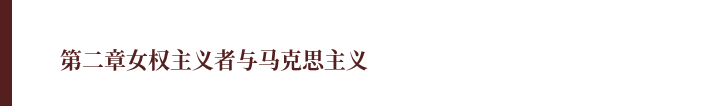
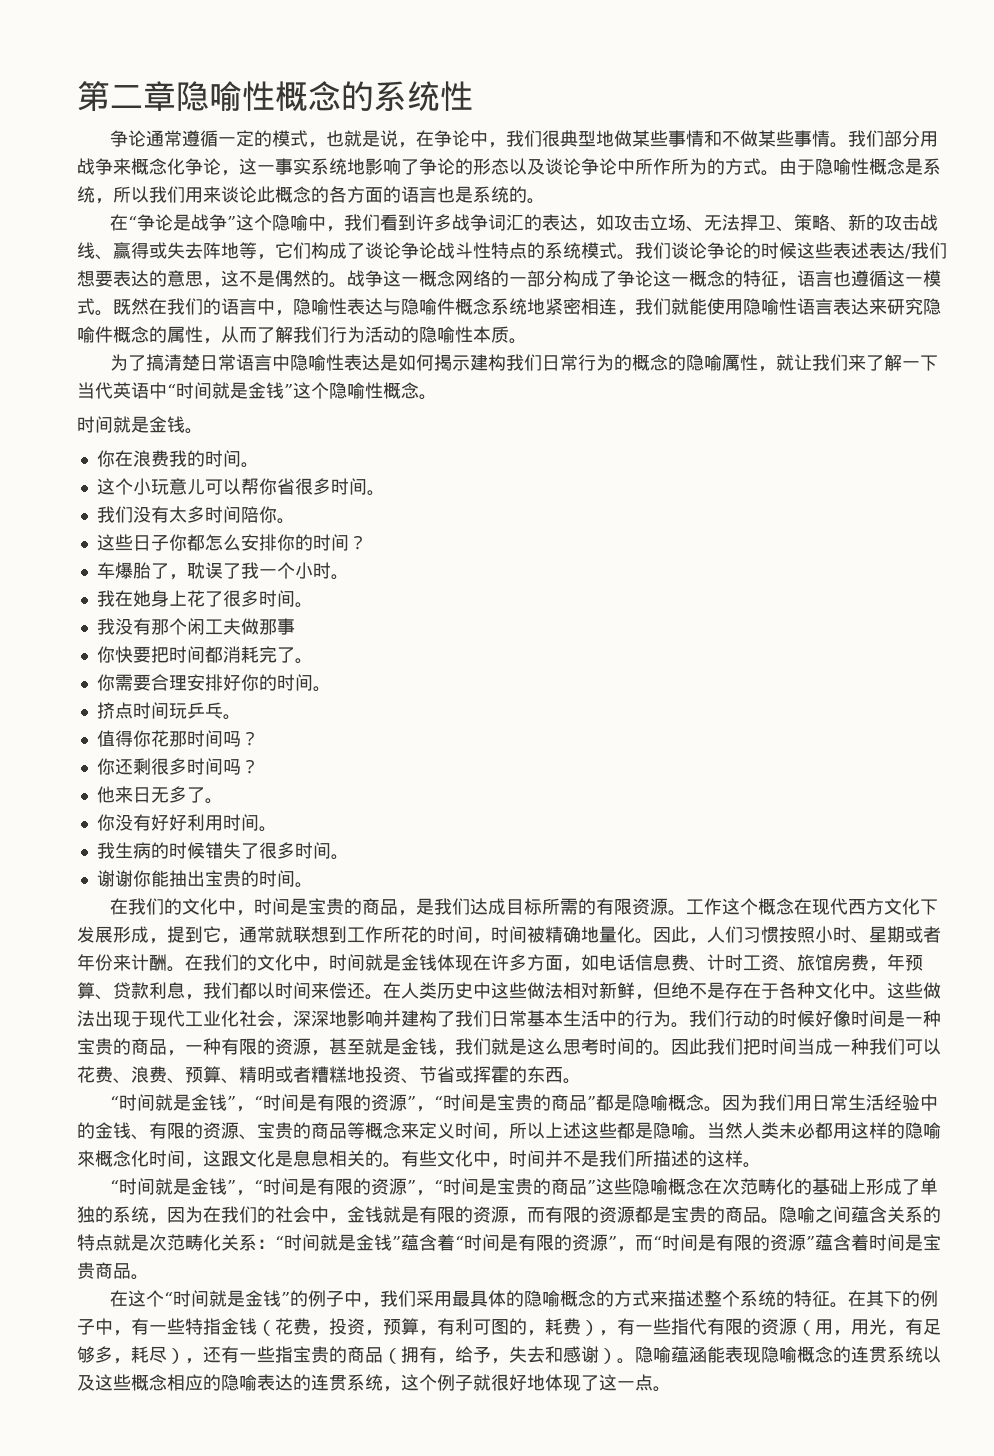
[126,49,368,72] 女权主义者与马克思主义 -> [176,81,473,111] [109,130,938,148] [77,158,941,176] [77,186,545,204] [109,214,938,232] [77,242,947,260] [77,270,941,288] [77,298,941,316] [77,326,527,344] [109,354,938,372] [77,382,437,400] [77,416,203,434] [96,450,259,468] [96,478,385,496] [96,506,295,524] [96,534,367,551] [96,562,349,580] [96,590,313,608] [96,618,295,635] [96,646,313,664] [96,674,331,692] [96,702,241,720] [96,730,259,747] [96,758,259,775] [96,786,223,804] [96,814,277,832] [96,842,349,860] [96,870,313,888] [109,898,938,916] [77,926,941,944] [77,954,923,972] [77,982,941,1000] [77,1010,941,1028] [77,1038,941,1056] [77,1066,581,1084] [109,1094,938,1112] [77,1122,941,1140] [77,1150,761,1168] [109,1178,938,1196] [77,1206,941,1224] [77,1234,941,1252] [77,1262,149,1280] [109,1290,938,1308] [77,1318,941,1336] [77,1346,941,1364] [77,1374,671,1392] 隐喻性概念的系统性 // 争论通常遵循一定的模式，也就是说，在争论中，我们很典型地做某些事情和不做某些事情。我们部分用战争来概念化争论，这一事实系统地影响了争论的形态以及谈论争论中所作所为的方式。由于隐喻性概念是系统，所以我们用来谈论此概念的各方面的语言也是系统的。 // 在“争论是战争”这个隐喻中，我们看到许多战争词汇的表达，如攻击立场、无法捍卫、策略、新的攻击战线、赢得或失去阵地等，它们构成了谈论争论战斗性特点的系统模式。我们谈论争论的时候这些表述表达/我们想要表达的意思，这不是偶然的。战争这一概念网络的一部分构成了争论这一概念的特征，语言也遵循这一模式。既然在我们的语言中，隐喻性表达与隐喻件概念系统地紧密相连，我们就能使用隐喻性语言表达来研究隐喻件概念的属性，从而了解我们行为活动的隐喻性本质。 // 为了搞清楚日常语言中隐喻性表达是如何揭示建构我们日常行为的概念的隐喻厲性，就让我们来了解一下当代英语中“时间就是金钱”这个隐喻性概念。 // 时间就是金钱。 // 你在浪费我的时间。 // 这个小玩意儿可以帮你省很多时间。 // 我们没有太多时间陪你。 // 这些日子你都怎么安排你的时间？ // 车爆胎了，耽误了我一个小时。 // 我在她身上花了很多时间。 // 我没有那个闲工夫做那事 // 你快要把时间都消耗完了。 // 你需要合理安排好你的时间。 // 挤点时间玩乒乓。 // 值得你花那时间吗？ // 你还剩很多时间吗？ // 他来日无多了。 // 你没有好好利用时间。 // 我生病的时候错失了很多时间。 // 谢谢你能抽出宝贵的时间。 // 在我们的文化中，时间是宝贵的商品，是我们达成目标所需的有限资源。工作这个概念在现代西方文化下发展形成，提到它，通常就联想到工作所花的时间，时间被精确地量化。因此，人们习惯按照小时、星期或者年份来计酬。在我们的文化中，时间就是金钱体现在许多方面，如电话信息费、计时工资、旅馆房费，年预算、贷款利息，我们都以时间来偿还。在人类历史中这些做法相对新鲜，但绝不是存在于各种文化中。这些做法出现于现代工业化社会，深深地影响并建构了我们日常基本生活中的行为。我们行动的时候好像时间是一种宝贵的商品，一种有限的资源，甚至就是金钱，我们就是这么思考时间的。因此我们把时间当成一种我们可以花费、浪费、预算、精明或者糟糕地投资、节省或挥霍的东西。 // “时间就是金钱”，“时间是有限的资源”，“时间是宝贵的商品”都是隐喻概念。因为我们用日常生活经验中的金钱、有限的资源、宝贵的商品等概念来定义时间，所以上述这些都是隐喻。当然人类未必都用这样的隐喻來概念化时间，这跟文化是息息相关的。有些文化中，时间并不是我们所描述的这样。 // “时间就是金钱”，“时间是有限的资源”，“时间是宝贵的商品”这些隐喻概念在次范畴化的基础上形成了单独的系统，因为在我们的社会中，金钱就是有限的资源，而有限的资源都是宝贵的商品。隐喻之间蕴含关系的特点就是次范畴化关系：“时间就是金钱”蕴含着“时间是有限的资源”，而“时间是有限的资源”蕴含着时间是宝贵商品。 // 在这个“时间就是金钱”的例子中，我们采用最具体的隐喻概念的方式来描述整个系统的特征。在其下的例子中，有一些特指金钱（花费，投资，预算，有利可图的，耗费），有一些指代有限的资源（用，用光，有足够多，耗尽），还有一些指宝贵的商品（拥有，给予，失去和感谢）。隐喻蕴涵能表现隐喻概念的连贯系统以及这些概念相应的隐喻表达的连贯系统，这个例子就很好地体现了这一点。

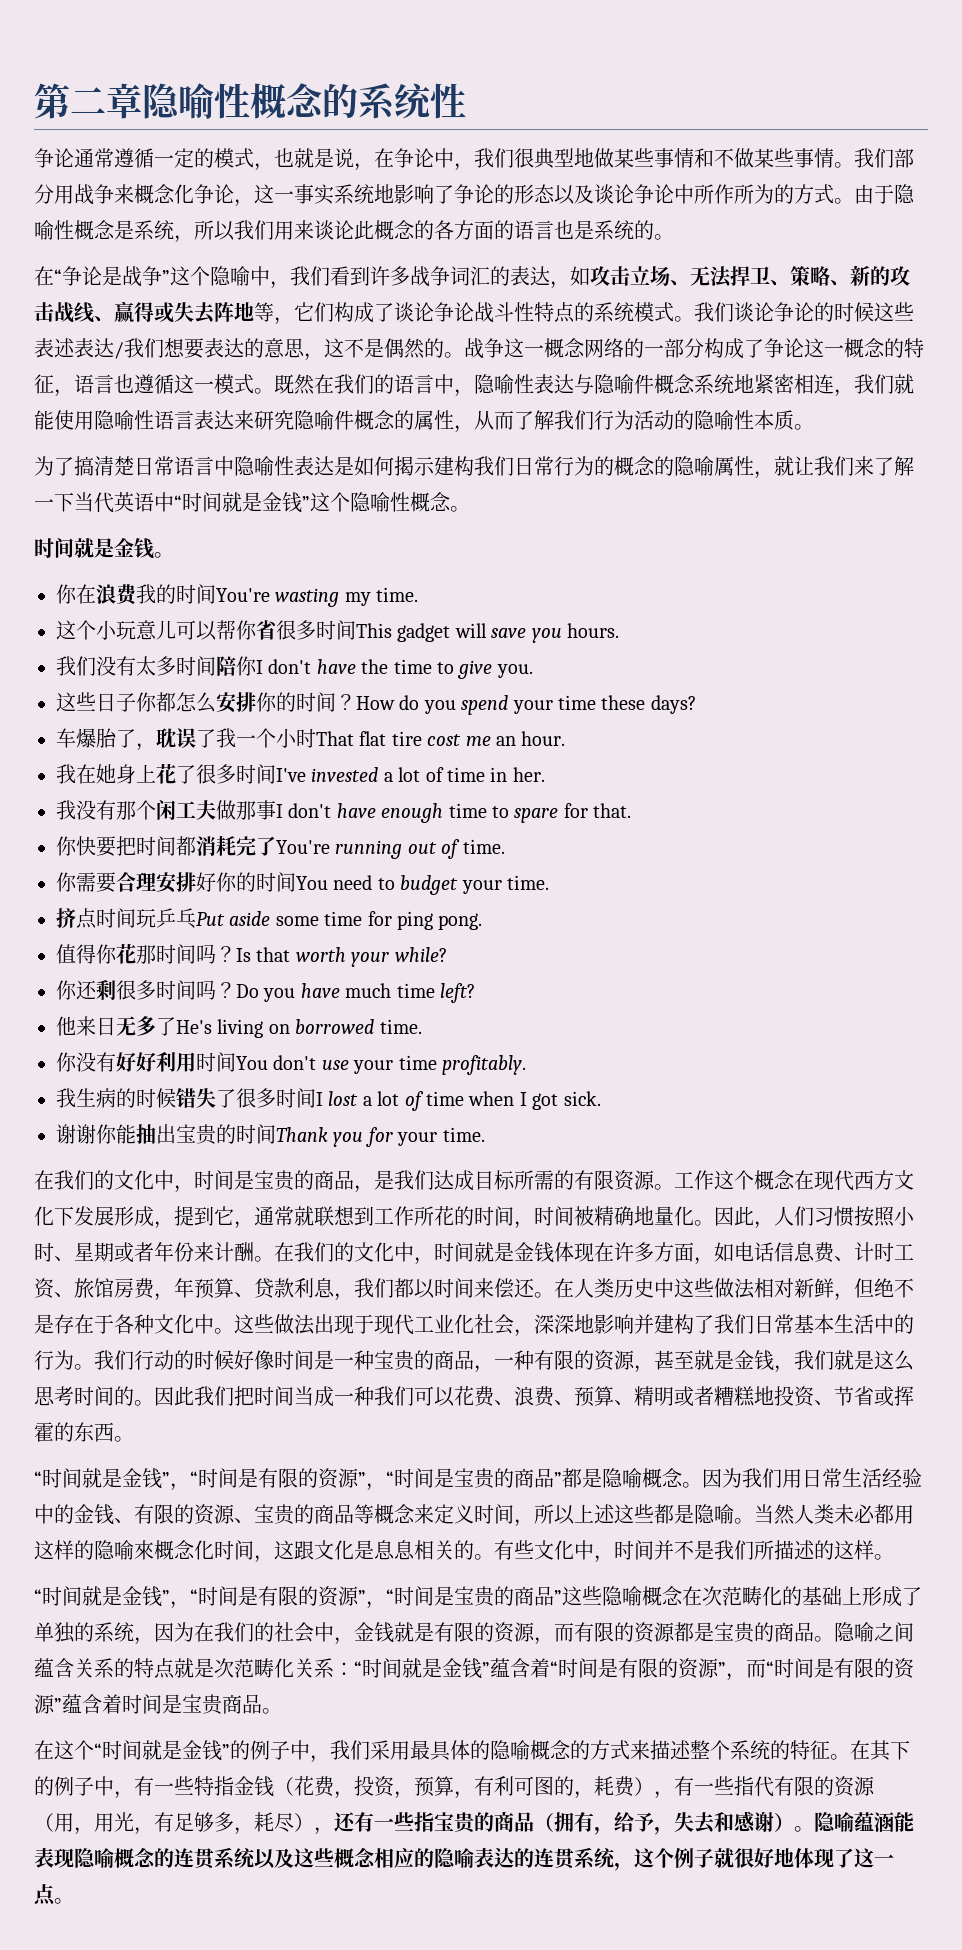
[240,462,259,468] 。 -> [216,587,419,607] You're wasting my time.
[366,490,385,496] 。 -> [356,623,619,643] This gadget will save you hours.
[276,518,295,524] 。 -> [256,659,533,679] I don't have the time to give you.
(367, 542) none -> [356,695,696,715] How do you spend your time these days?
[330,574,349,580] 。 -> [316,731,566,746] That flat tire cost me an hour.
[294,602,313,608] 。 -> [276,767,545,782] I've invested a lot of time in her.
(295, 626) none -> [276,803,632,823] I don't have enough time to spare for that.
[294,658,313,664] 。 -> [276,839,505,859] You're running out of time.
[312,686,331,692] [96,702,241,720] 。 // 挤点时间玩乒乓。 -> [296,875,549,895] [56,908,483,930] You need to budget your time. // 挤点时间玩乒乓Put aside some time for ping pong.
(259, 738) none -> [236,947,447,967] Is that worth your while?
[96,786,223,804] // 他来日无多了。 -> [236,983,475,1003] [56,1016,422,1038] Do you have much time left? // 他来日无多了He's living on borrowed time.
[258,826,277,832] 。 -> [236,1055,526,1075] You don't use your time profitably.
[330,854,349,860] 。 -> [316,1091,601,1111] I lost a lot of time when I got sick.
[294,882,313,888] 。 -> [276,1127,485,1147] Thank you for your time.

